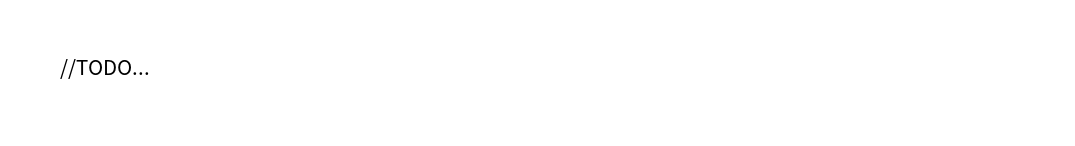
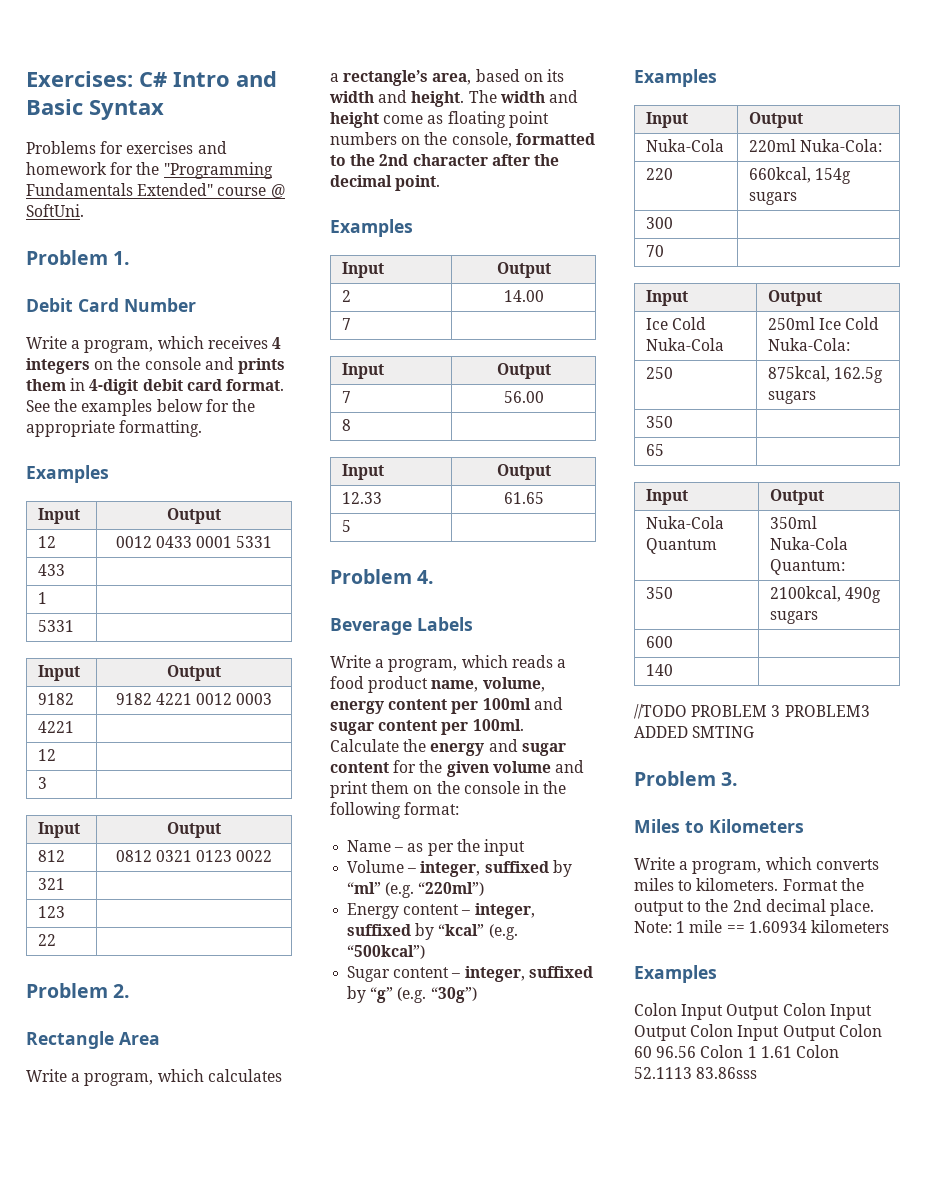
[60,59,150,79] //TODO... -> [26,71,277,87] [26,99,164,120] [26,141,227,154] [26,162,273,179] [26,183,285,198] [26,204,84,217] [26,250,131,265] [26,298,196,312] [26,336,281,353] [26,357,285,374] [26,378,284,395] [26,399,255,416] [26,420,203,437] [26,465,109,483] [38,508,81,524] [167,508,221,524] [38,536,57,548] [115,536,273,548] [38,564,66,576] [38,592,48,604] [38,620,75,632] [38,665,81,681] [167,665,221,681] [38,693,75,705] [115,693,273,705] [38,721,75,733] [38,749,57,761] [38,777,48,789] [38,822,81,838] [167,822,221,838] [38,850,66,862] [115,850,273,862] [38,878,66,890] [38,906,66,918] [38,934,57,946] [26,983,131,998] [26,1031,160,1049] [26,1069,282,1086] [330,69,564,86] [329,90,578,107] [330,111,549,128] [330,132,595,148] [330,154,559,166] [330,175,441,191] [330,219,413,237] [342,262,385,278] [496,262,551,278] [342,290,352,302] [503,290,544,302] [342,318,352,330] [342,363,385,379] [496,363,551,379] [342,391,352,403] [503,391,544,403] [342,419,352,431] [342,464,385,480] [496,464,551,480] [342,492,383,504] [503,492,544,504] [342,520,352,532] [330,569,435,584] [330,617,473,635] [330,655,566,672] [330,676,545,693] [330,697,563,714] [330,719,524,735] [330,739,566,756] [330,760,584,777] [330,781,567,798] [330,802,460,819] [347,839,525,856] [347,860,572,877] [347,882,485,898] [347,903,535,919] [347,923,518,940] [347,945,426,959] [347,966,593,982] [347,986,477,1003] [634,69,717,87] [646,112,689,128] [749,112,804,128] [646,139,725,152] [749,139,883,152] [646,168,674,180] [749,167,852,184] [749,192,798,205] [646,217,674,229] [646,245,665,257] [646,290,689,306] [768,290,823,306] [646,317,707,330] [646,338,725,351] [768,317,880,330] [768,338,851,351] [646,367,674,379] [768,366,884,383] [768,391,817,404] [646,416,674,428] [646,444,665,456] [646,489,689,505] [770,489,825,505] [646,516,725,529] [646,538,718,554] [770,516,818,529] [770,537,849,550] [770,559,846,575] [646,587,674,599] [770,586,882,603] [770,611,819,624] [646,636,674,648] [646,664,674,676] [634,704,870,719] [634,726,755,738] [634,771,739,786] [634,819,804,833] [634,857,879,874] [634,878,864,891] [634,899,874,916] [634,920,889,933] [634,965,717,983] [634,1003,872,1020] [634,1024,882,1041] [634,1045,839,1058] [634,1067,758,1079] Exercises: C# Intro and Basic Syntax // Problems for exercises and homework for the "Programming Fundamentals Extended" course @ SoftUni. // Problem 1. // Debit Card Number // Write a program, which receives 4 integers on the console and prints them in 4-digit debit card format. See the examples below for the appropriate formatting. // Examples // Input | Output // 12 | 0012 0433 0001 5331 // 433 | // 1 | // 5331 | // Input | Output // 9182 | 9182 4221 0012 0003 // 4221 | // 12 | // 3 | // Input | Output // 812 | 0812 0321 0123 0022 // 321 | // 123 | // 22 | // Problem 2. // Rectangle Area // Write a program, which calculates a rectangle’s area, based on its width and height. The width and height come as floating point numbers on the console, formatted to the 2nd character after the decimal point. // Examples // Input | Output // 2 | 14.00 // 7 | // Input | Output // 7 | 56.00 // 8 | // Input | Output // 12.33 | 61.65 // 5 | // Problem 4. // Beverage Labels // Write a program, which reads a food product name, volume, energy content per 100ml and sugar content per 100ml. Calculate the energy and sugar content for the given volume and print them on the console in the following format: // Name – as per the input // Volume – integer, suffixed by “ml” (e.g. “220ml”) // Energy content – integer, suffixed by “kcal” (e.g. “500kcal”) // Sugar content – integer, suffixed by “g” (e.g. “30g”) // Examples // Input | Output // Nuka-Cola | 220ml Nuka-Cola: // 220 | 660kcal, 154g sugars // 300 | // 70 | // Input | Output // Ice Cold Nuka-Cola | 250ml Ice Cold Nuka-Cola: // 250 | 875kcal, 162.5g sugars // 350 | // 65 | // Input | Output // Nuka-Cola Quantum | 350ml Nuka-Cola Quantum: // 350 | 2100kcal, 490g sugars // 600 | // 140 | // //TODO PROBLEM 3 PROBLEM3 ADDED SMTING // Problem 3. // Miles to Kilometers // Write a program, which converts miles to kilometers. Format the output to the 2nd decimal place. Note: 1 mile == 1.60934 kilometers // Examples // Colon Input Output Colon Input Output Colon Input Output Colon 60 96.56 Colon 1 1.61 Colon 52.1113 83.86sss

